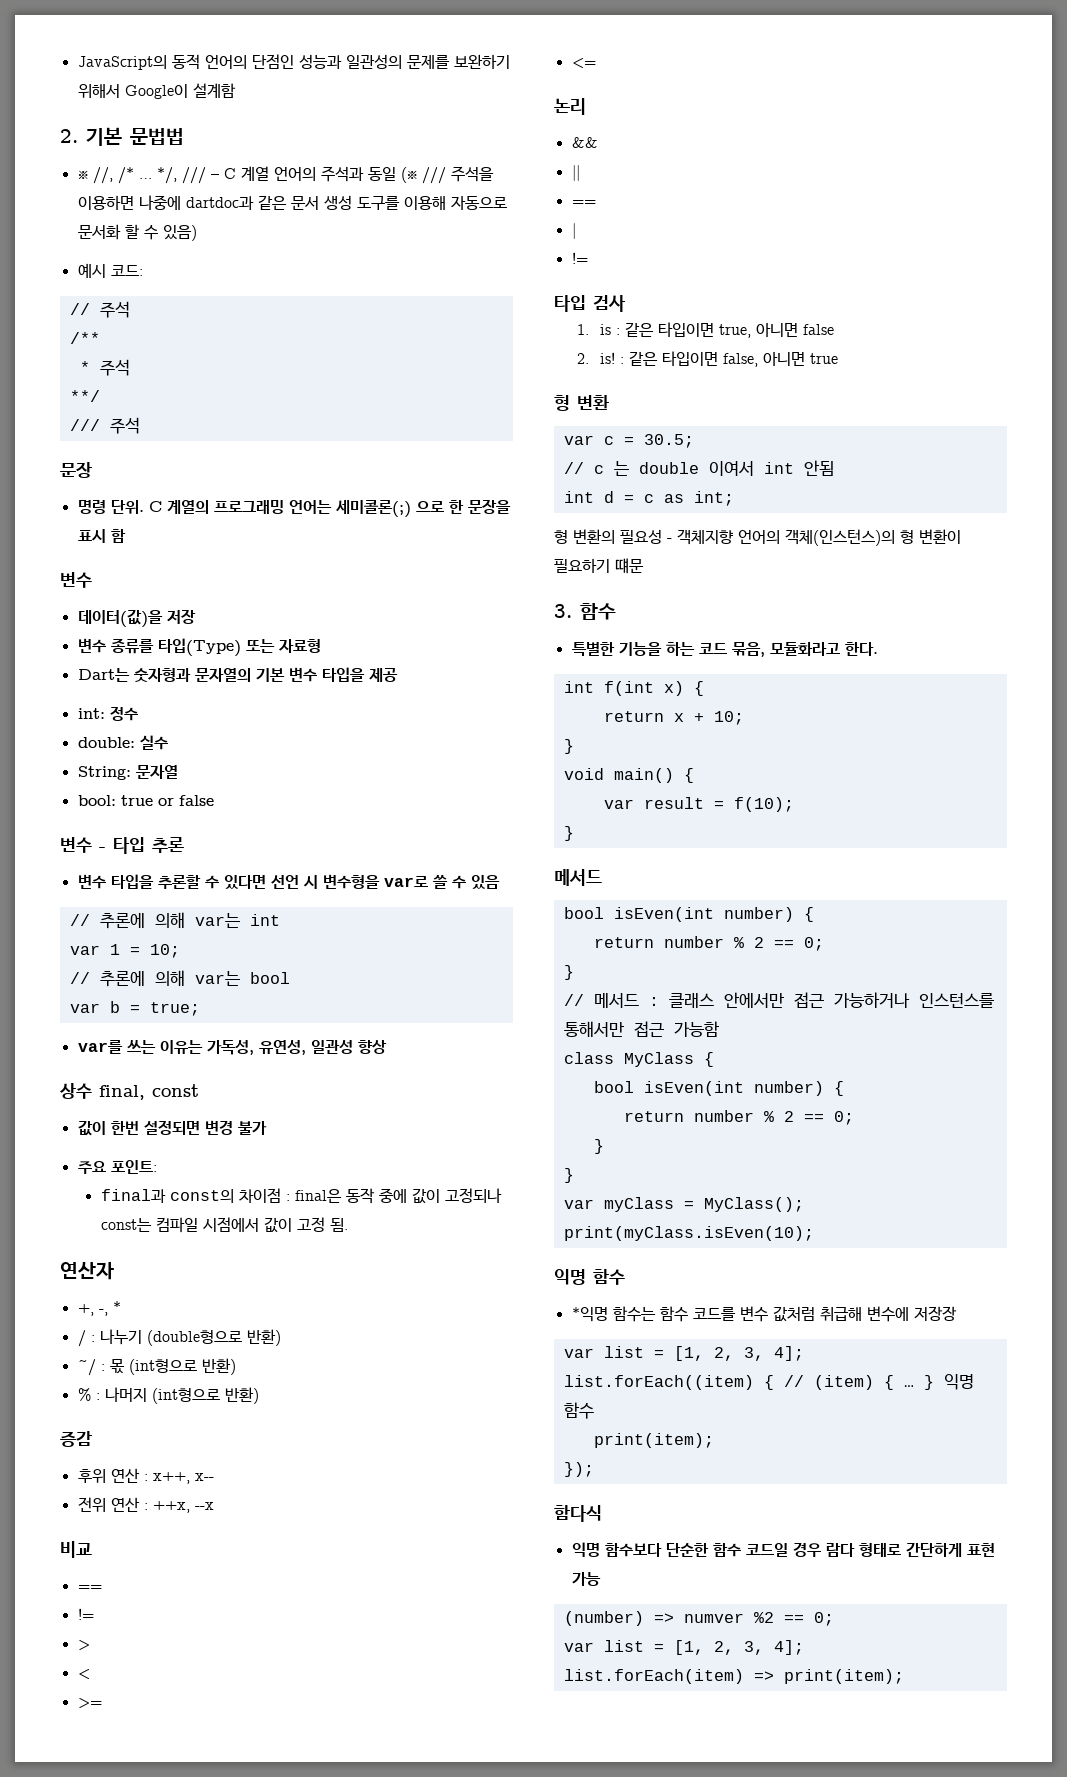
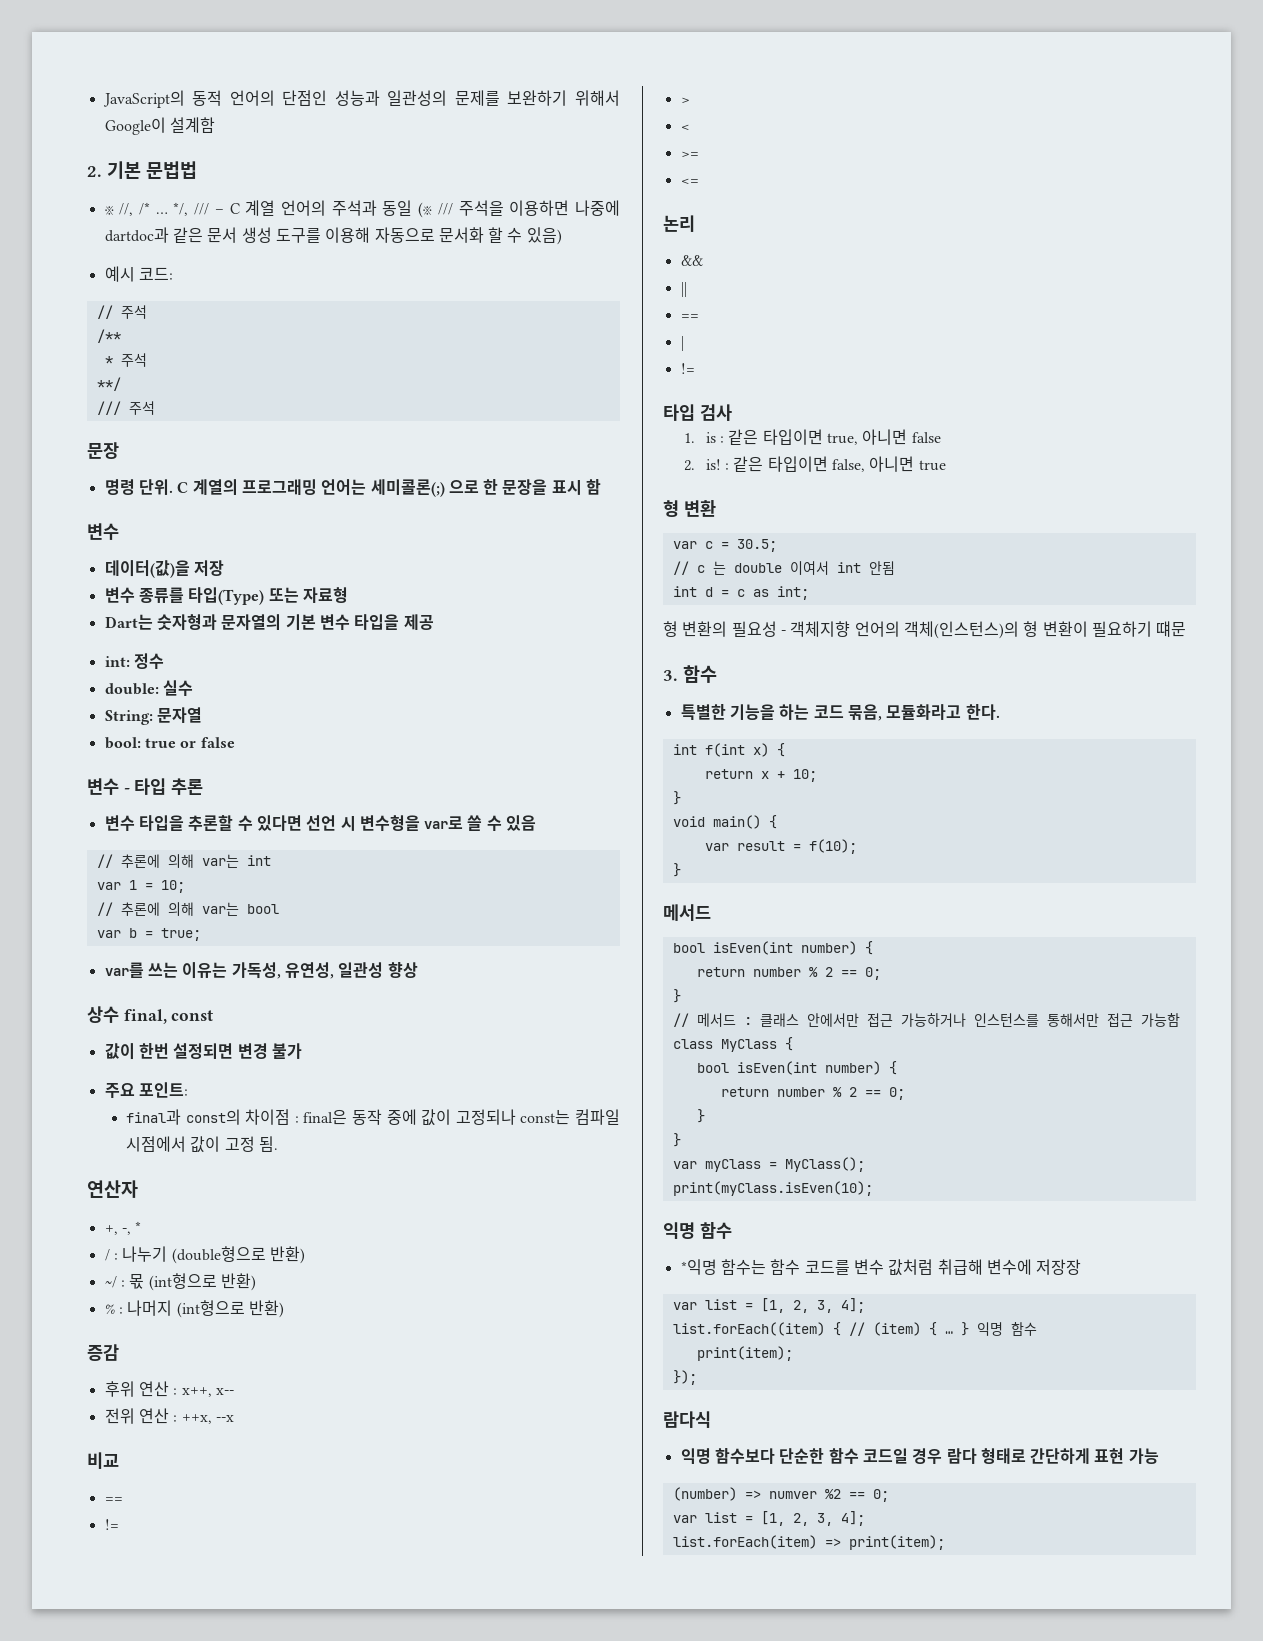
[554,1505,602,1522] 함다식 -> [663,1411,711,1428] 람다식

